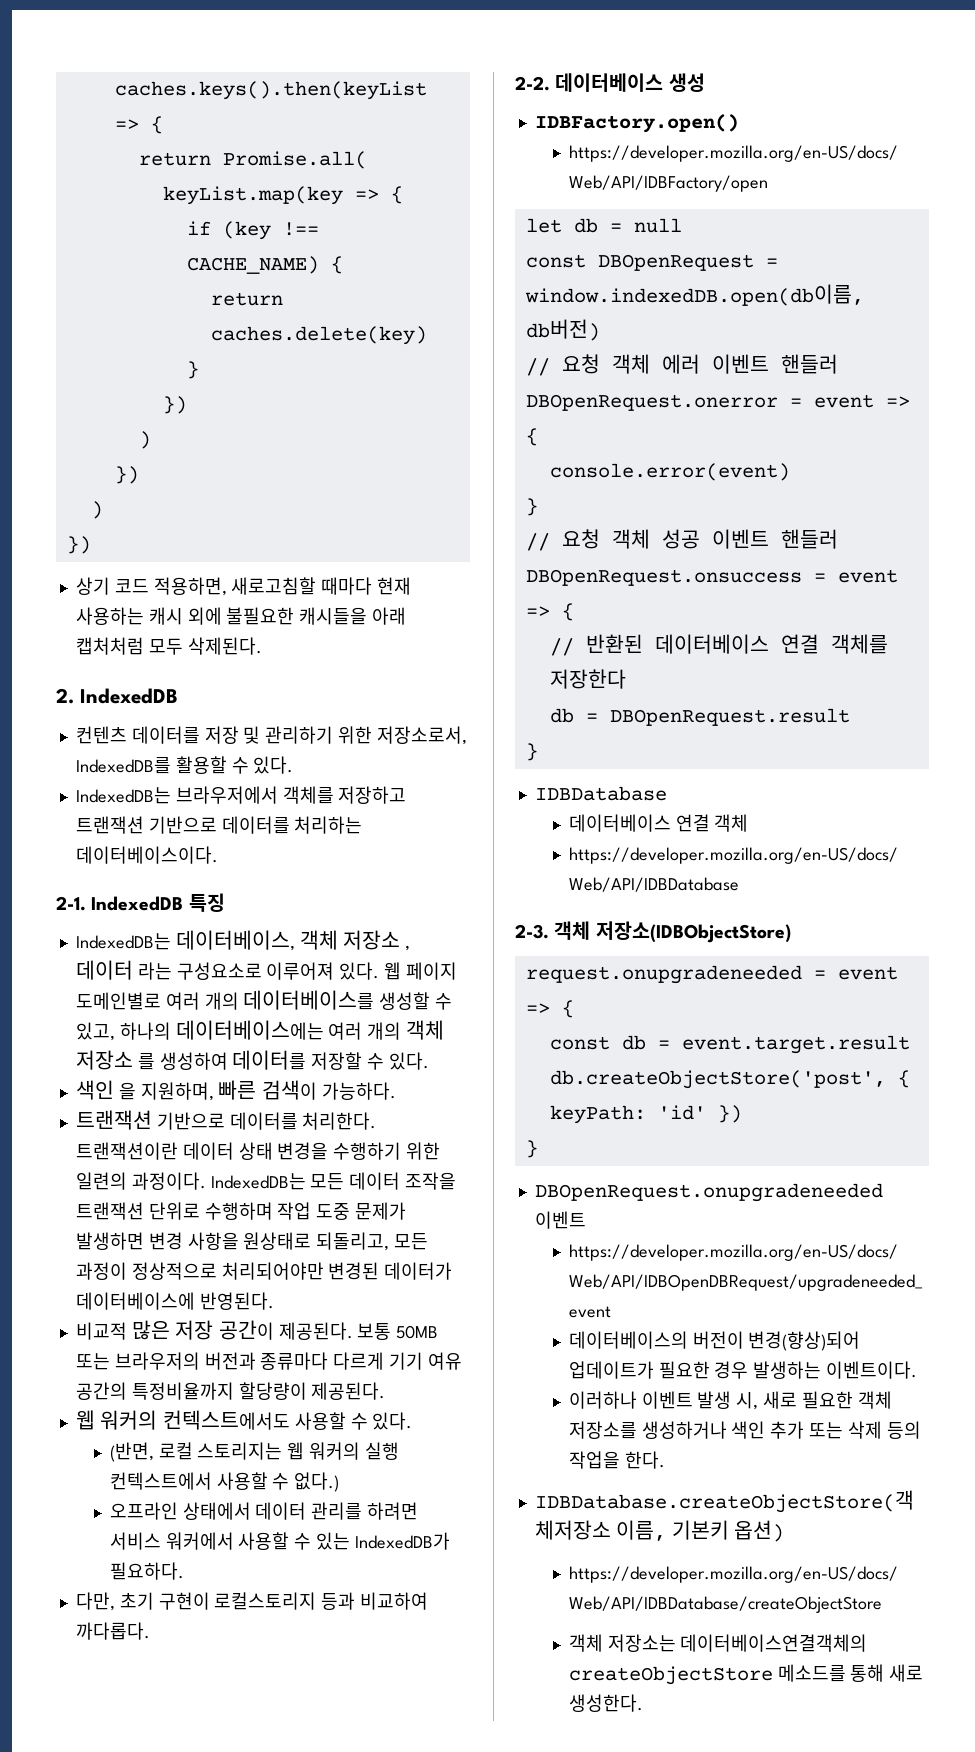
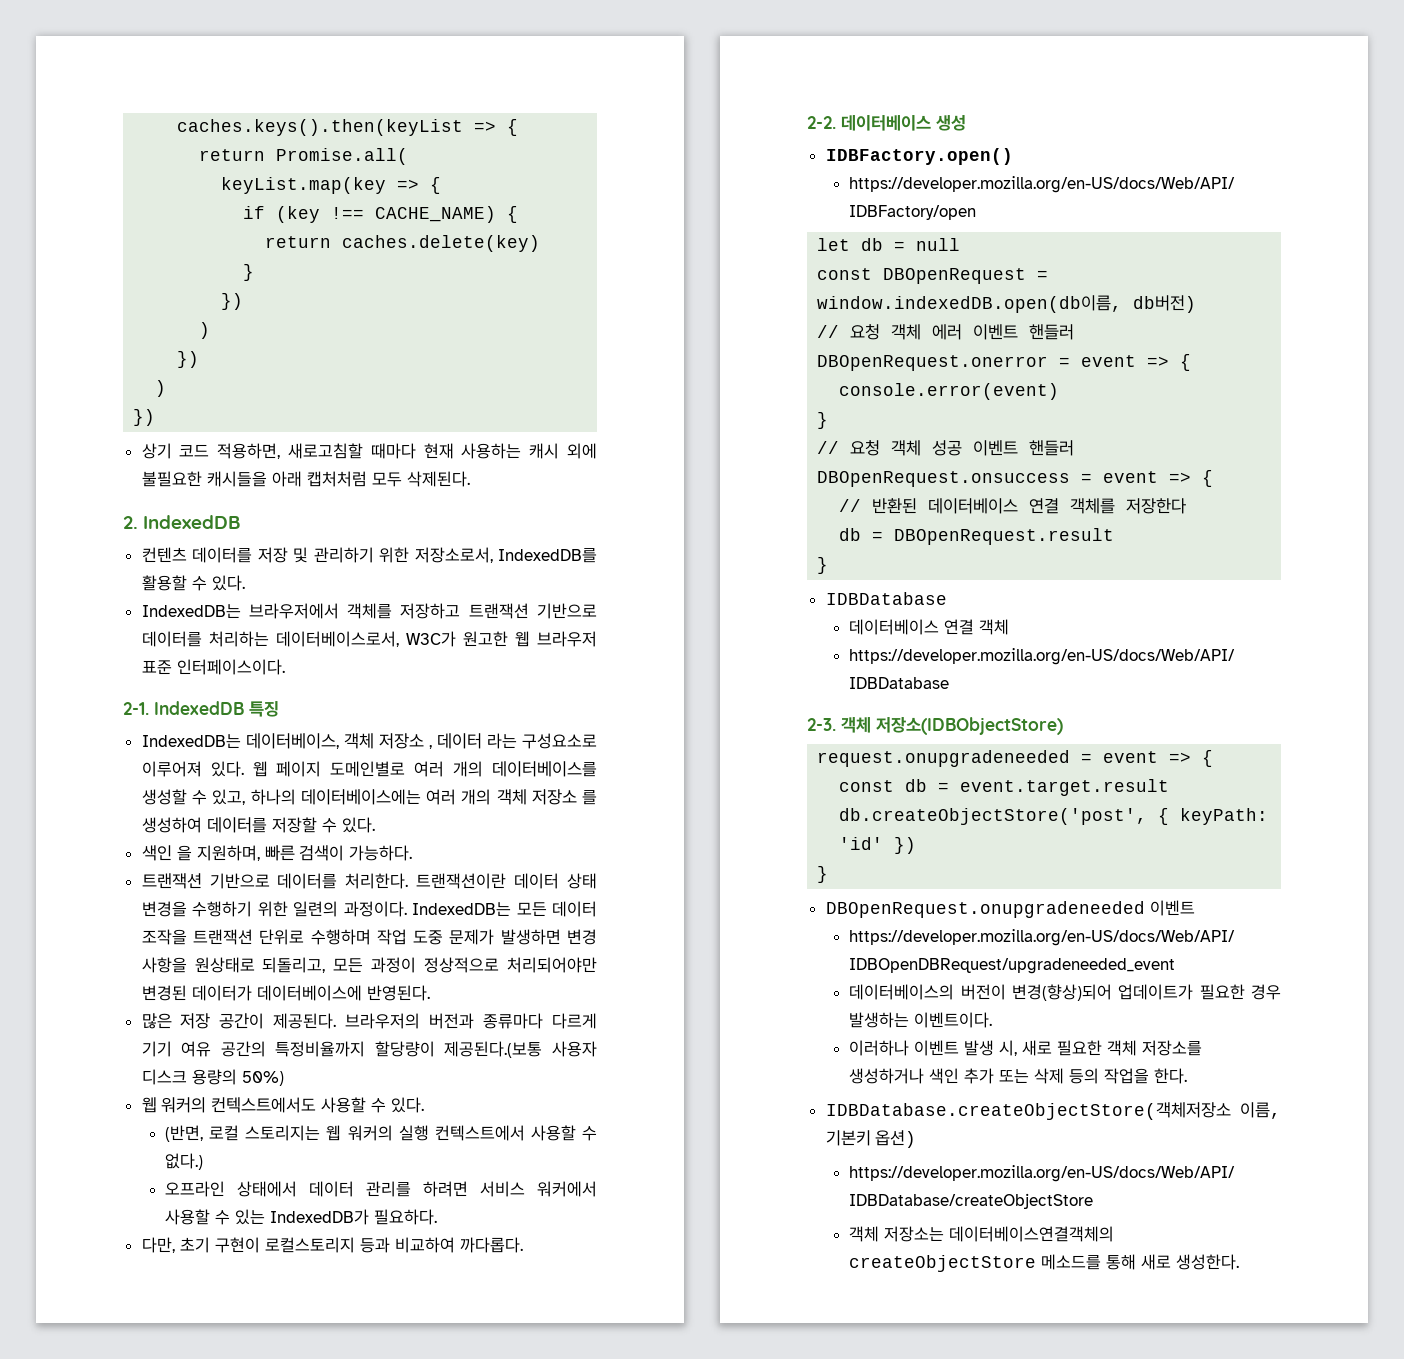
[75,846,218,864] 데이터베이스이다. -> [275,631,597,647] [141,659,285,675] 데이터베이스로서, W3C가 원고한 웹 브라우저 표준 인터페이스이다.
[75,1322,127,1340] 비교적 -> (430, 993) none
[357,1323,439,1340] [75,1353,110,1370] 보통 50MB 또는 -> (336, 1021) none
[311,1382,386,1400] 제공된다. -> [444,1041,597,1058] [141,1069,284,1086] 제공된다.(보통 사용자 디스크 용량의 50%)

